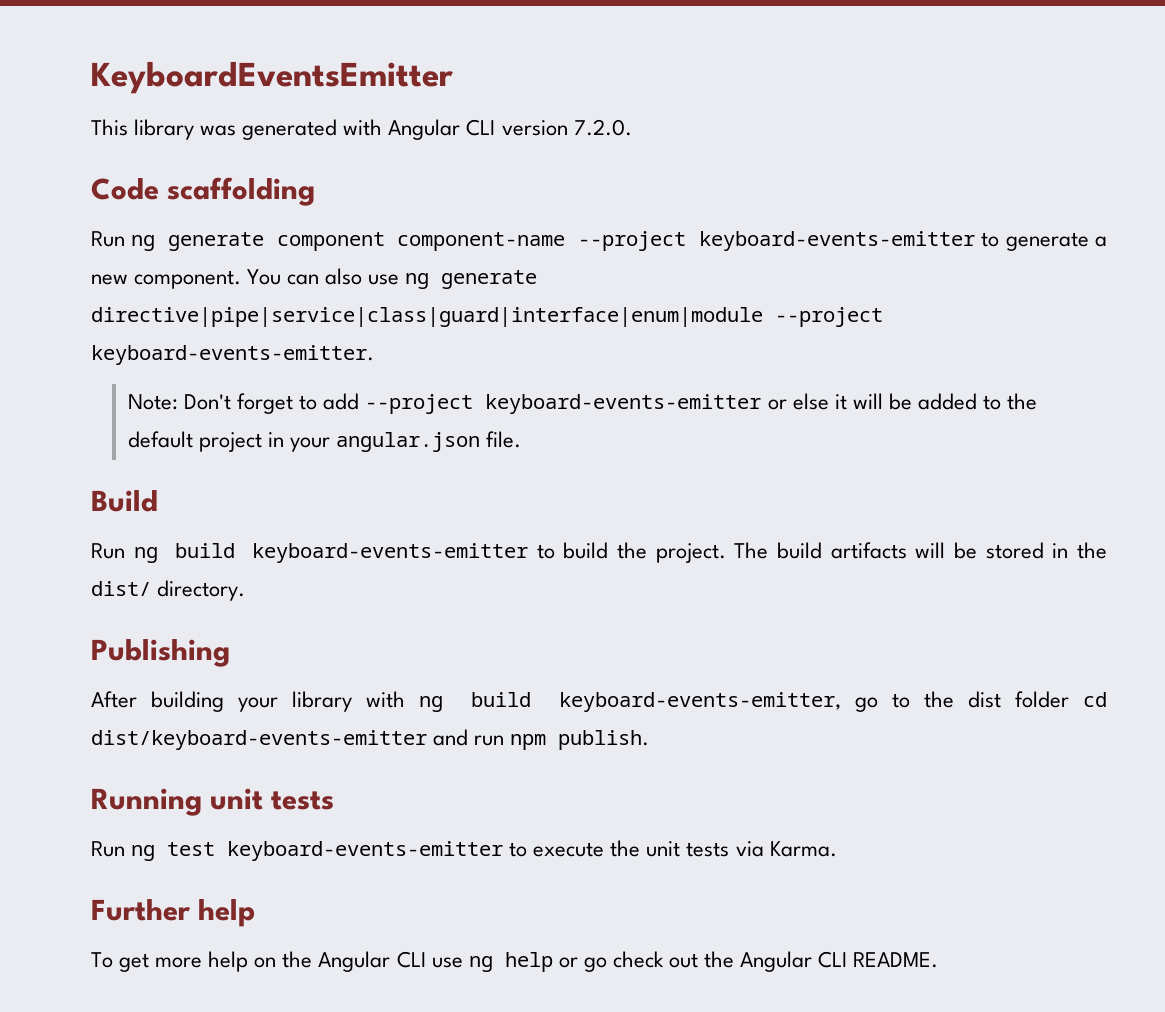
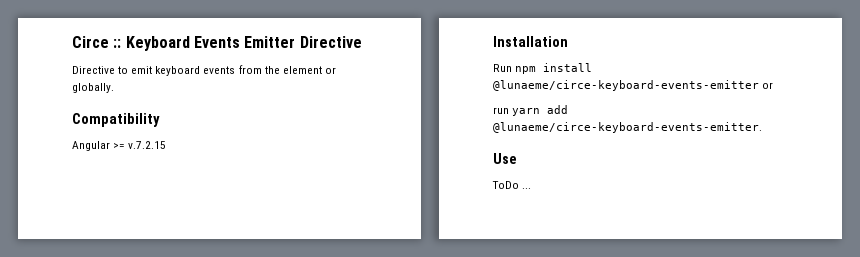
[91,61,453,94] [91,119,632,140] [91,177,316,206] [91,231,1107,251] [91,268,538,289] [91,307,883,327] [91,345,374,365] [128,393,1038,414] [128,431,522,452] [91,490,158,512] [91,542,1107,563] [91,580,246,601] [91,639,230,667] [91,691,1107,712] [91,729,650,750] [91,788,335,816] [91,840,837,861] [91,899,256,927] [91,951,939,972] KeyboardEventsEmitter // This library was generated with Angular CLI version 7.2.0. // Code scaffolding // Run ng generate component component-name --project keyboard-events-emitter to generate a new component. You can also use ng generate directive|pipe|service|class|guard|interface|enum|module --project keyboard-events-emitter. // Note: Don't forget to add --project keyboard-events-emitter or else it will be added to the default project in your angular.json file. // Build // Run ng build keyboard-events-emitter to build the project. The build artifacts will be stored in the dist/ directory. // Publishing // After building your library with ng build keyboard-events-emitter, go to the dist folder cd dist/keyboard-events-emitter and run npm publish. // Running unit tests // Run ng test keyboard-events-emitter to execute the unit tests via Karma. // Further help // To get more help on the Angular CLI use ng help or go check out the Angular CLI README. -> [72,36,362,51] [72,65,336,76] [72,83,114,93] [72,113,160,127] [72,141,167,151] [493,36,568,47] [493,63,593,74] [493,80,774,91] [493,105,569,116] [493,122,762,133] [493,153,517,164] [492,181,532,189] Circe :: Keyboard Events Emitter Directive // Directive to emit keyboard events from the element or globally. // Compatibility // Angular >= v.7.2.15 // Installation // Run npm install @lunaeme/circe-keyboard-events-emitter or // run yarn add @lunaeme/circe-keyboard-events-emitter. // Use // ToDo ...

